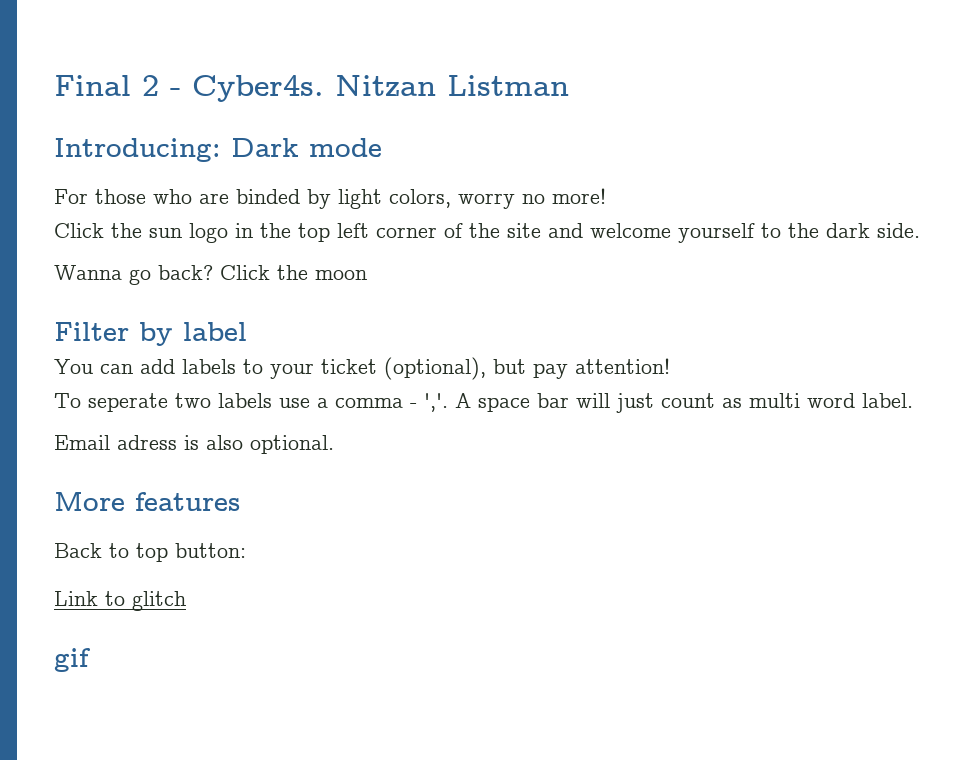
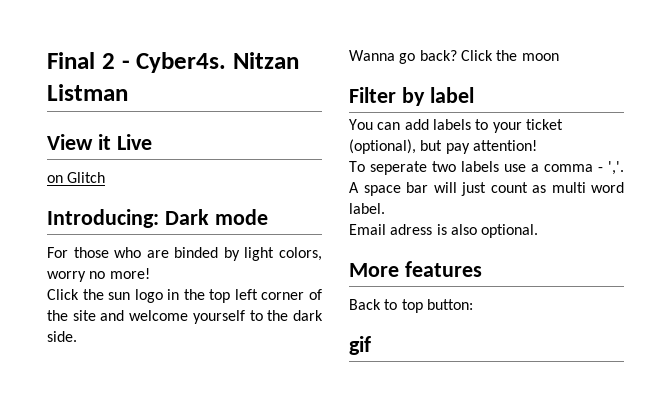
(569, 85) none -> [47,134,152,150] [47,172,106,183] // View it Live // on Glitch
[54,591,186,611] // Link to glitch -> (473, 304) none

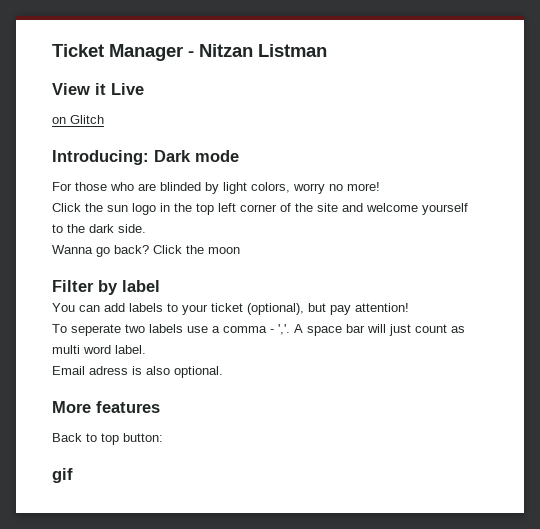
[47,52,227,73] Final 2 - Cyber4s. -> [52,44,194,61] Ticket Manager -
[174,247,219,258] binded -> [160,182,201,191] blinded

